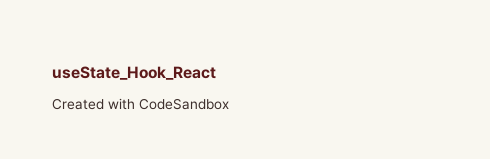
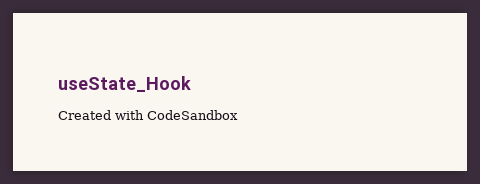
[52,66,216,80] useState_Hook_React -> [58,76,191,92] useState_Hook

